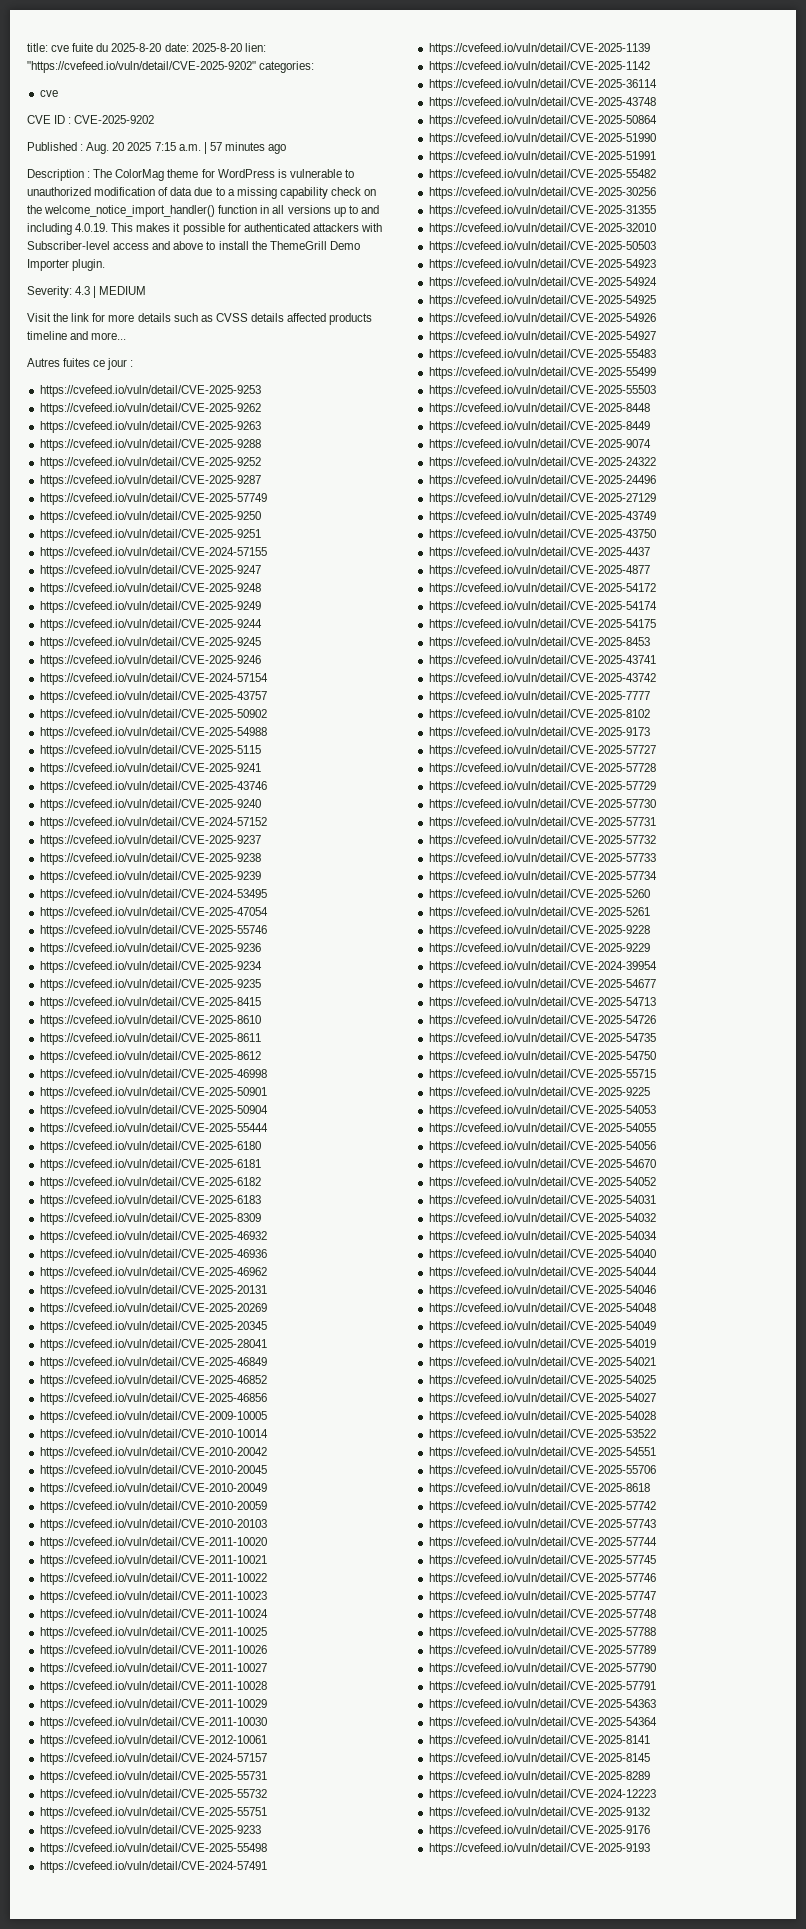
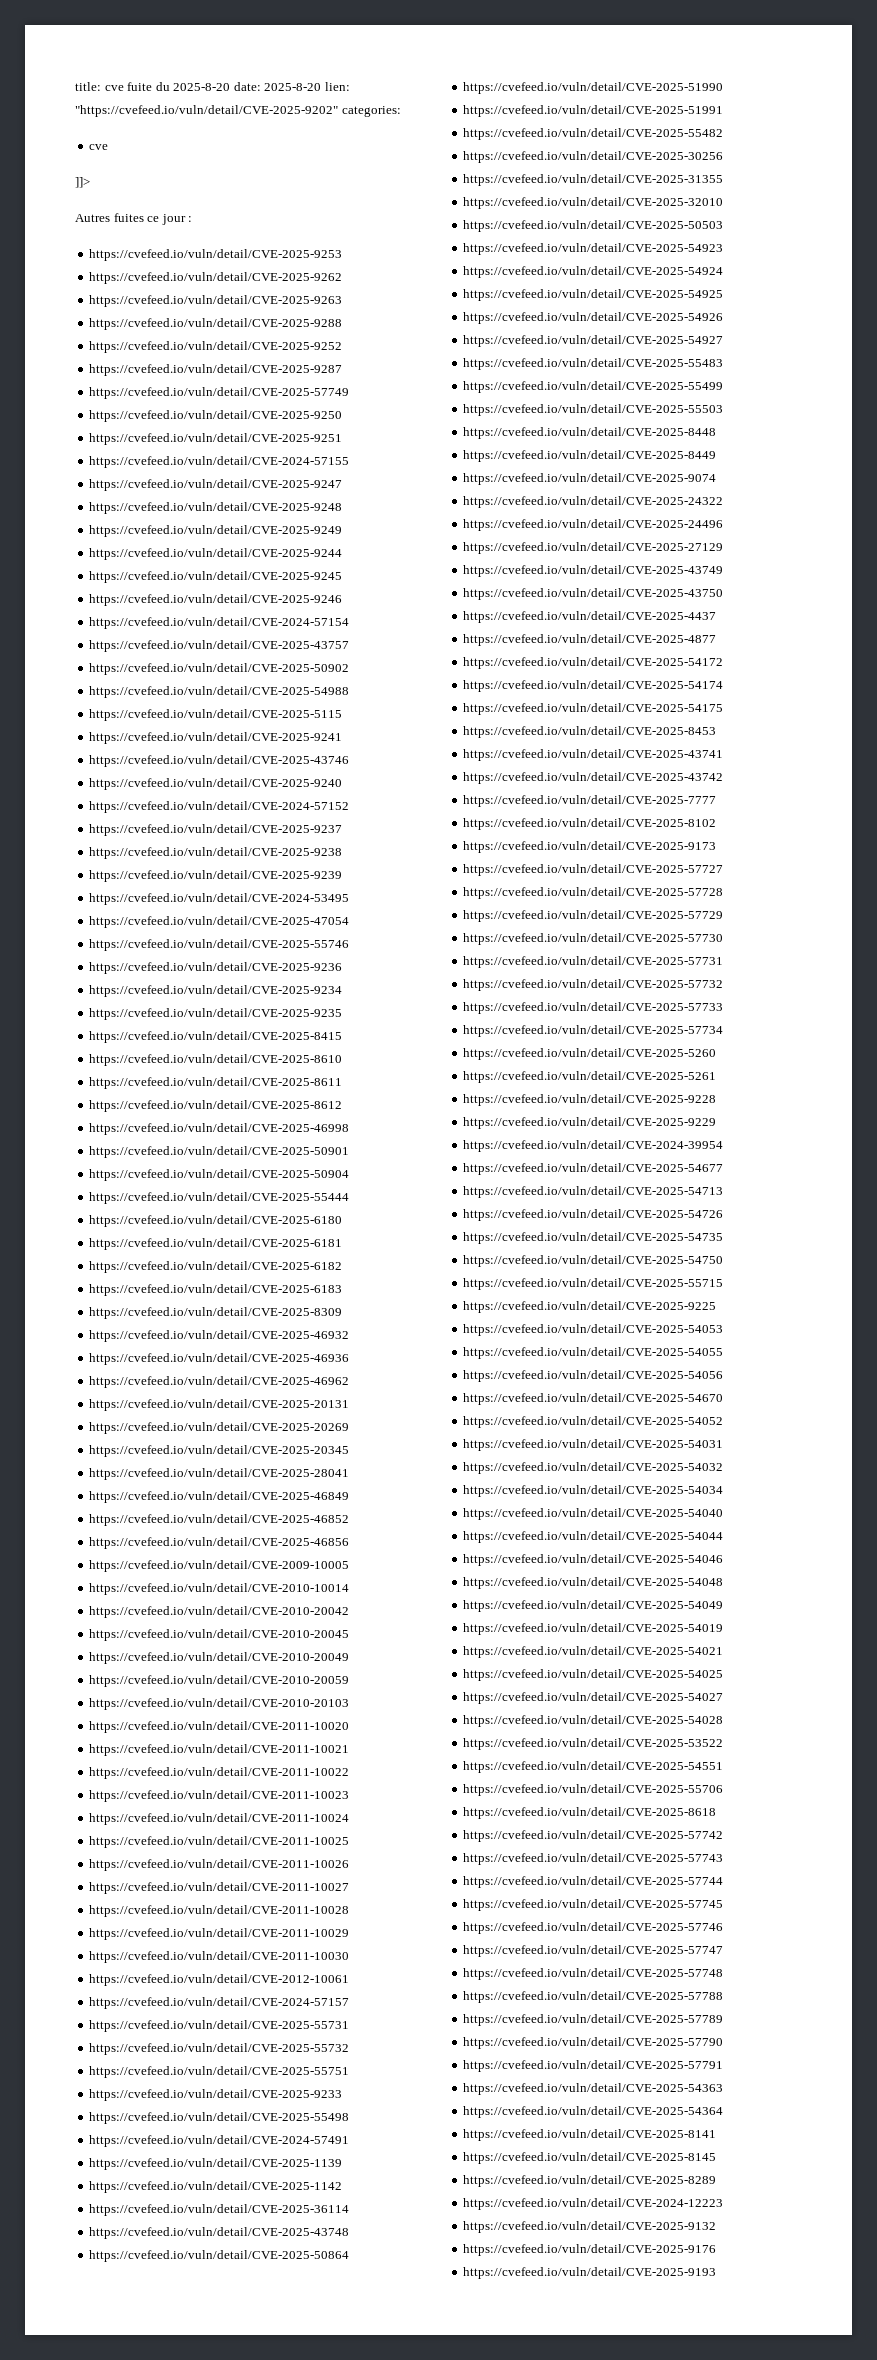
[27,115,155,124] [27,142,287,154] [27,169,354,181] [27,187,377,199] [27,205,379,217] [27,223,382,235] [27,241,360,250] [27,259,106,271] [27,286,147,298] [27,313,373,325] [27,331,127,340] CVE ID : CVE-2025-9202 // Published : Aug. 20 2025 7:15 a.m. | 57 minutes ago // Description : The ColorMag theme for WordPress is vulnerable to unauthorized modification of data due to a missing capability check on the welcome_notice_import_handler() function in all versions up to and including 4.0.19. This makes it possible for authenticated attackers with Subscriber-level access and above to install the ThemeGrill Demo Importer plugin. // Severity: 4.3 | MEDIUM // Visit the link for more details such as CVSS details affected products timeline and more... -> [75,177,90,188] ]]>

